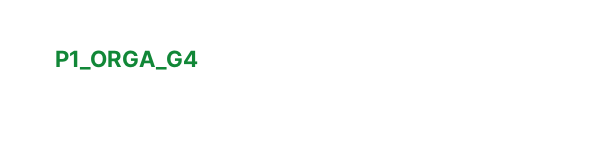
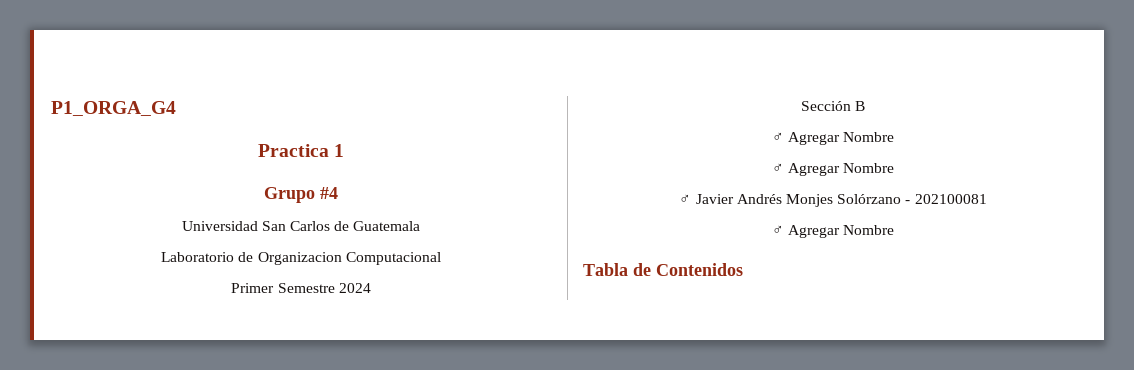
(198, 60) none -> [257,144,345,157] [264,187,338,203] [181,221,421,231] [161,252,441,265] [231,283,371,293] [800,101,866,111] [771,132,895,145] [771,163,895,176] [679,194,987,207] [771,225,895,238] [583,263,743,276] // Practica 1 // Grupo #4 // Universidad San Carlos de Guatemala // Laboratorio de Organizacion Computacional // Primer Semestre 2024 // Sección B // ♂ Agregar Nombre // ♂ Agregar Nombre // ♂ Javier Andrés Monjes Solórzano - 202100081 // ♂ Agregar Nombre // Tabla de Contenidos

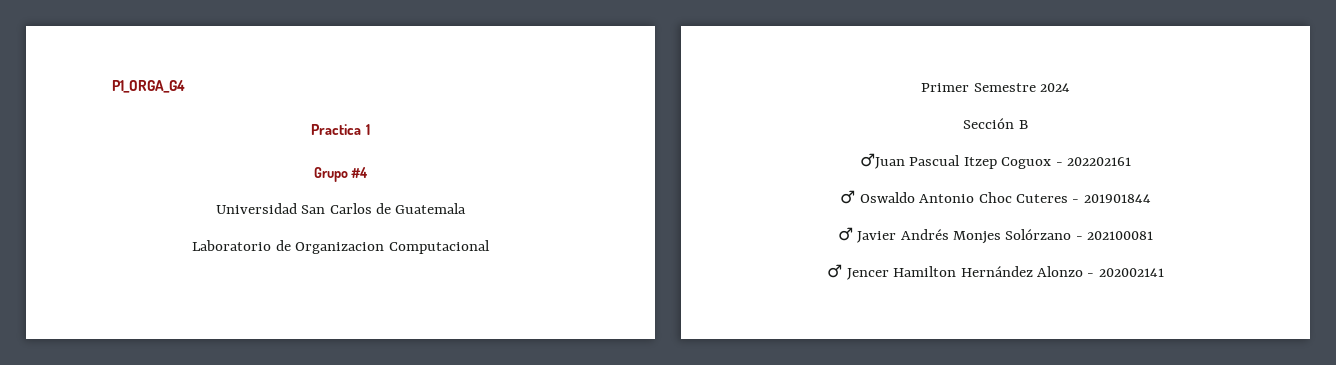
[771,132,895,145] [771,163,895,176] ♂ Agregar Nombre // ♂ Agregar Nombre -> [859,153,1132,169] [840,190,1151,204] ♂Juan Pascual Itzep Coguox - 202202161 // ♂ Oswaldo Antonio Choc Cuteres - 201901844
[788,225,895,238] [583,263,743,276] Agregar Nombre // Tabla de Contenidos -> [846,266,1164,280] Jencer Hamilton Hernández Alonzo - 202002141

